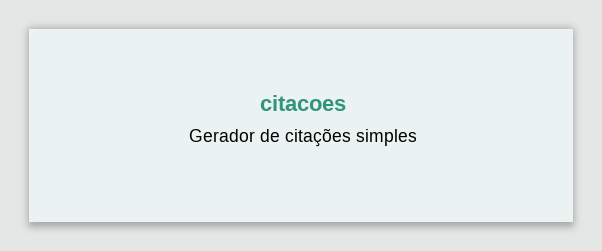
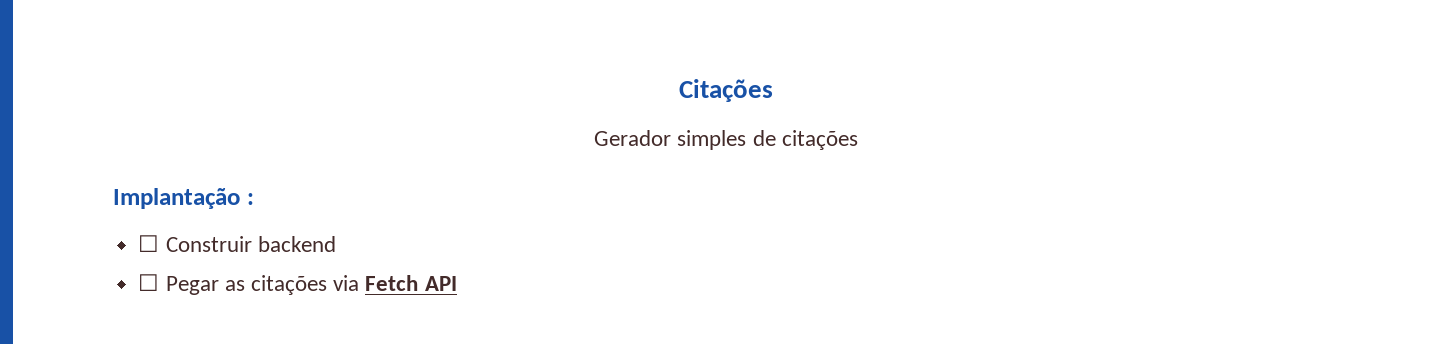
[260,95,346,111] citacoes -> [679,79,773,102] Citações
(255, 135) none -> [677,130,747,150] simples
[356,129,417,146] simples -> [113,188,254,209] [138,235,336,252] [138,274,457,295] // Implantação : // ☐ Construir backend // ☐ Pegar as citações via Fetch API

